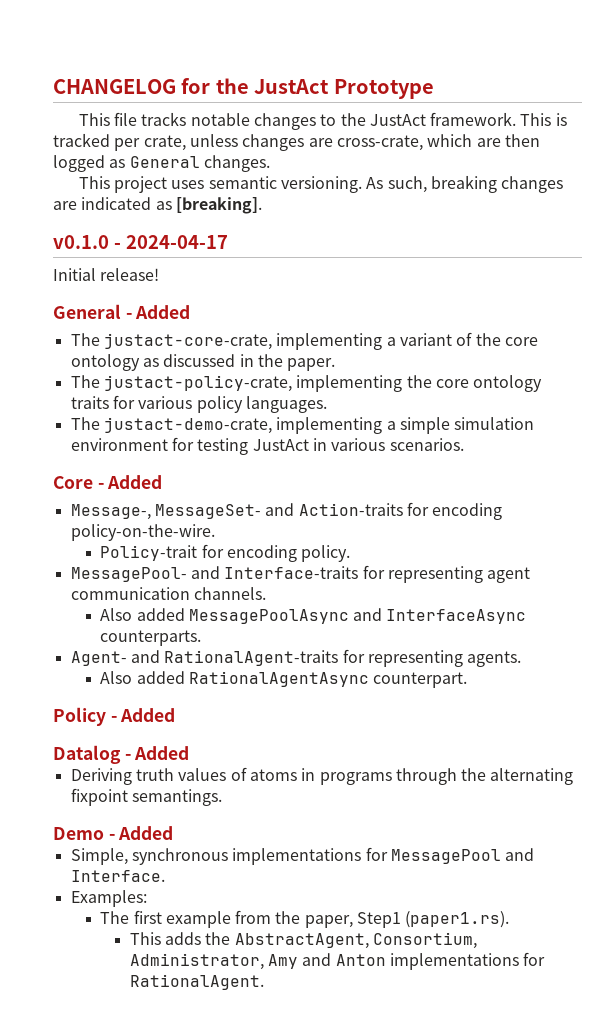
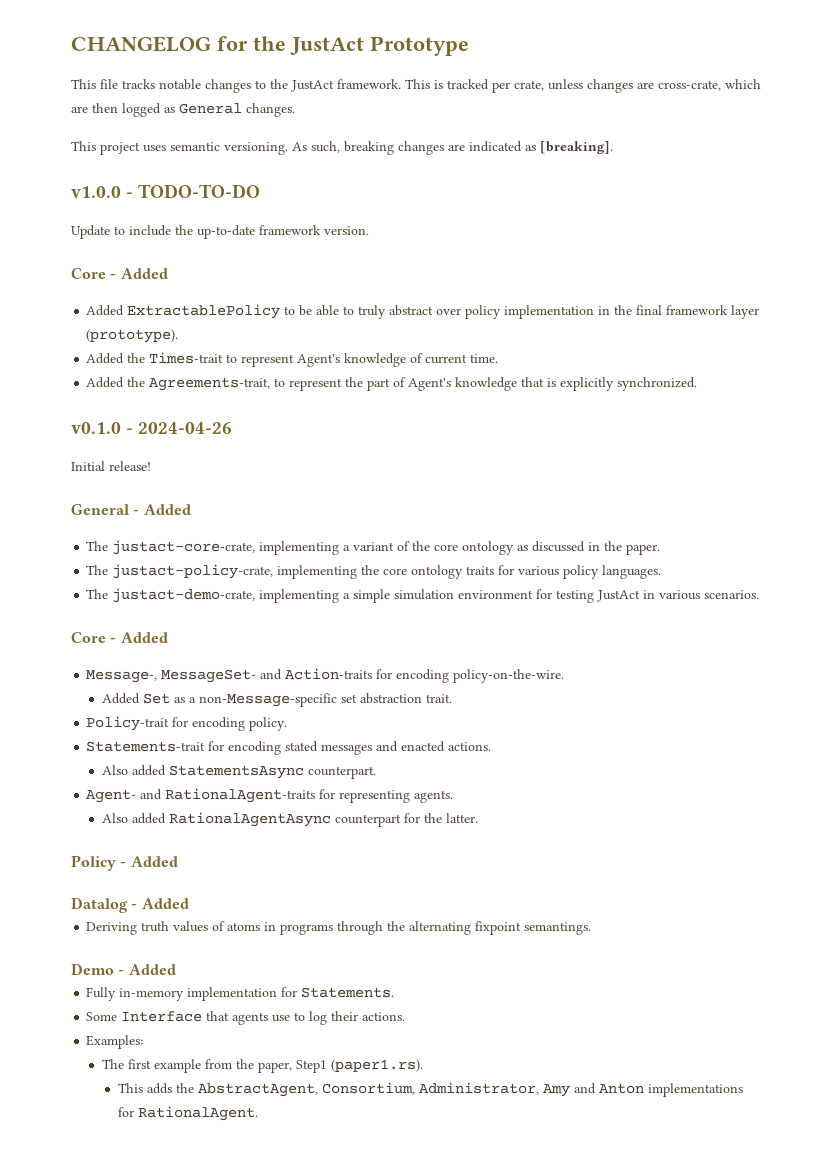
(262, 205) none -> [71,184,261,198] [71,225,369,239] [71,268,168,279] [86,304,760,319] [86,329,179,343] [86,352,499,367] [86,377,698,391] // v1.0.0 - TODO-TO-DO // Update to include the up-to-date framework version. // Core - Added // Added ExtractablePolicy to be able to truly abstract over policy implementation in the final framework layer (prototype). // Added the Times-trait to represent Agent's knowledge of current time. // Added the Agreements-trait, to represent the part of Agent's knowledge that is explicitly synchronized.
[125,235,228,249] 2024-04-17 -> [138,422,233,434] 2024-04-26
[100,544,351,562] [70,565,531,583] [70,587,266,600] [100,608,527,624] [100,630,202,646] Policy-trait for encoding policy. // MessagePool- and Interface-traits for representing agent communication channels. // Also added MessagePoolAsync and InterfaceAsync counterparts. -> [102,693,453,707] [86,716,288,731] [86,741,492,755] [102,765,377,779] Added Set as a non-Message-specific set abstraction trait. // Policy-trait for encoding policy. // Statements-trait for encoding stated messages and enacted actions. // Also added StatementsAsync counterpart.
[373,672,468,688] counterpart. -> [335,813,479,827] counterpart for the latter.
[70,847,535,865] [70,870,165,882] Simple, synchronous implementations for MessagePool and Interface. -> [86,987,395,1001] [86,1011,406,1025] Fully in-memory implementation for Statements. // Some Interface that agents use to log their actions.

